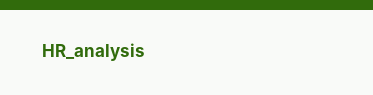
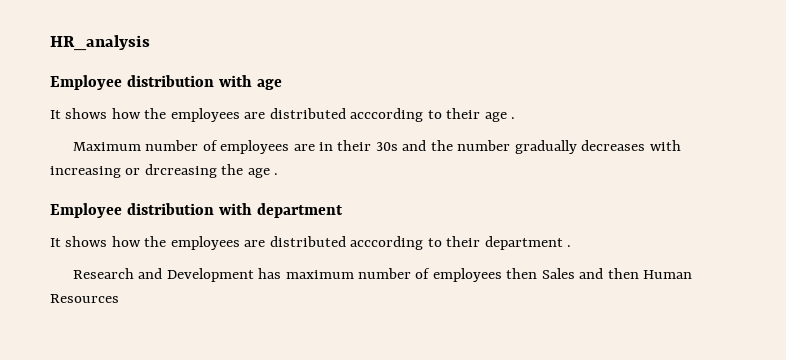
(145, 52) none -> [50,75,282,90] [50,108,516,122] [72,140,681,154] [50,164,279,178] [50,203,343,218] [50,236,572,250] [72,268,693,282] [50,294,119,303] // Employee distribution with age // It shows how the employees are distributed acccording to their age . // Maximum number of employees are in their 30s and the number gradually decreases with increasing or drcreasing the age . // Employee distribution with department // It shows how the employees are distributed acccording to their department . // Research and Development has maximum number of employees then Sales and then Human Resources

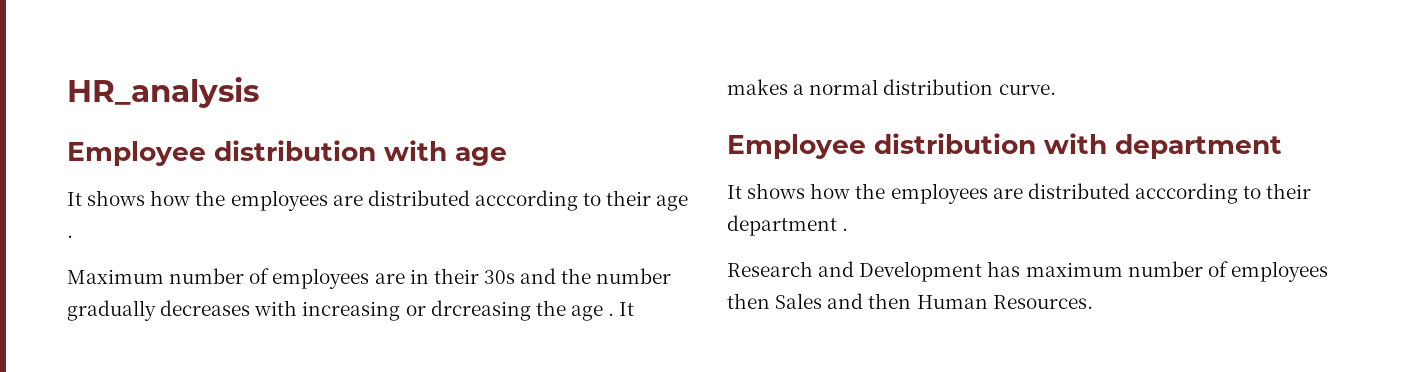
(279, 174) none -> [619,302,635,316] [727,79,1056,95] It makes a normal distribution curve.
[50,294,119,303] Resources -> [992,295,1093,309] Resources.

